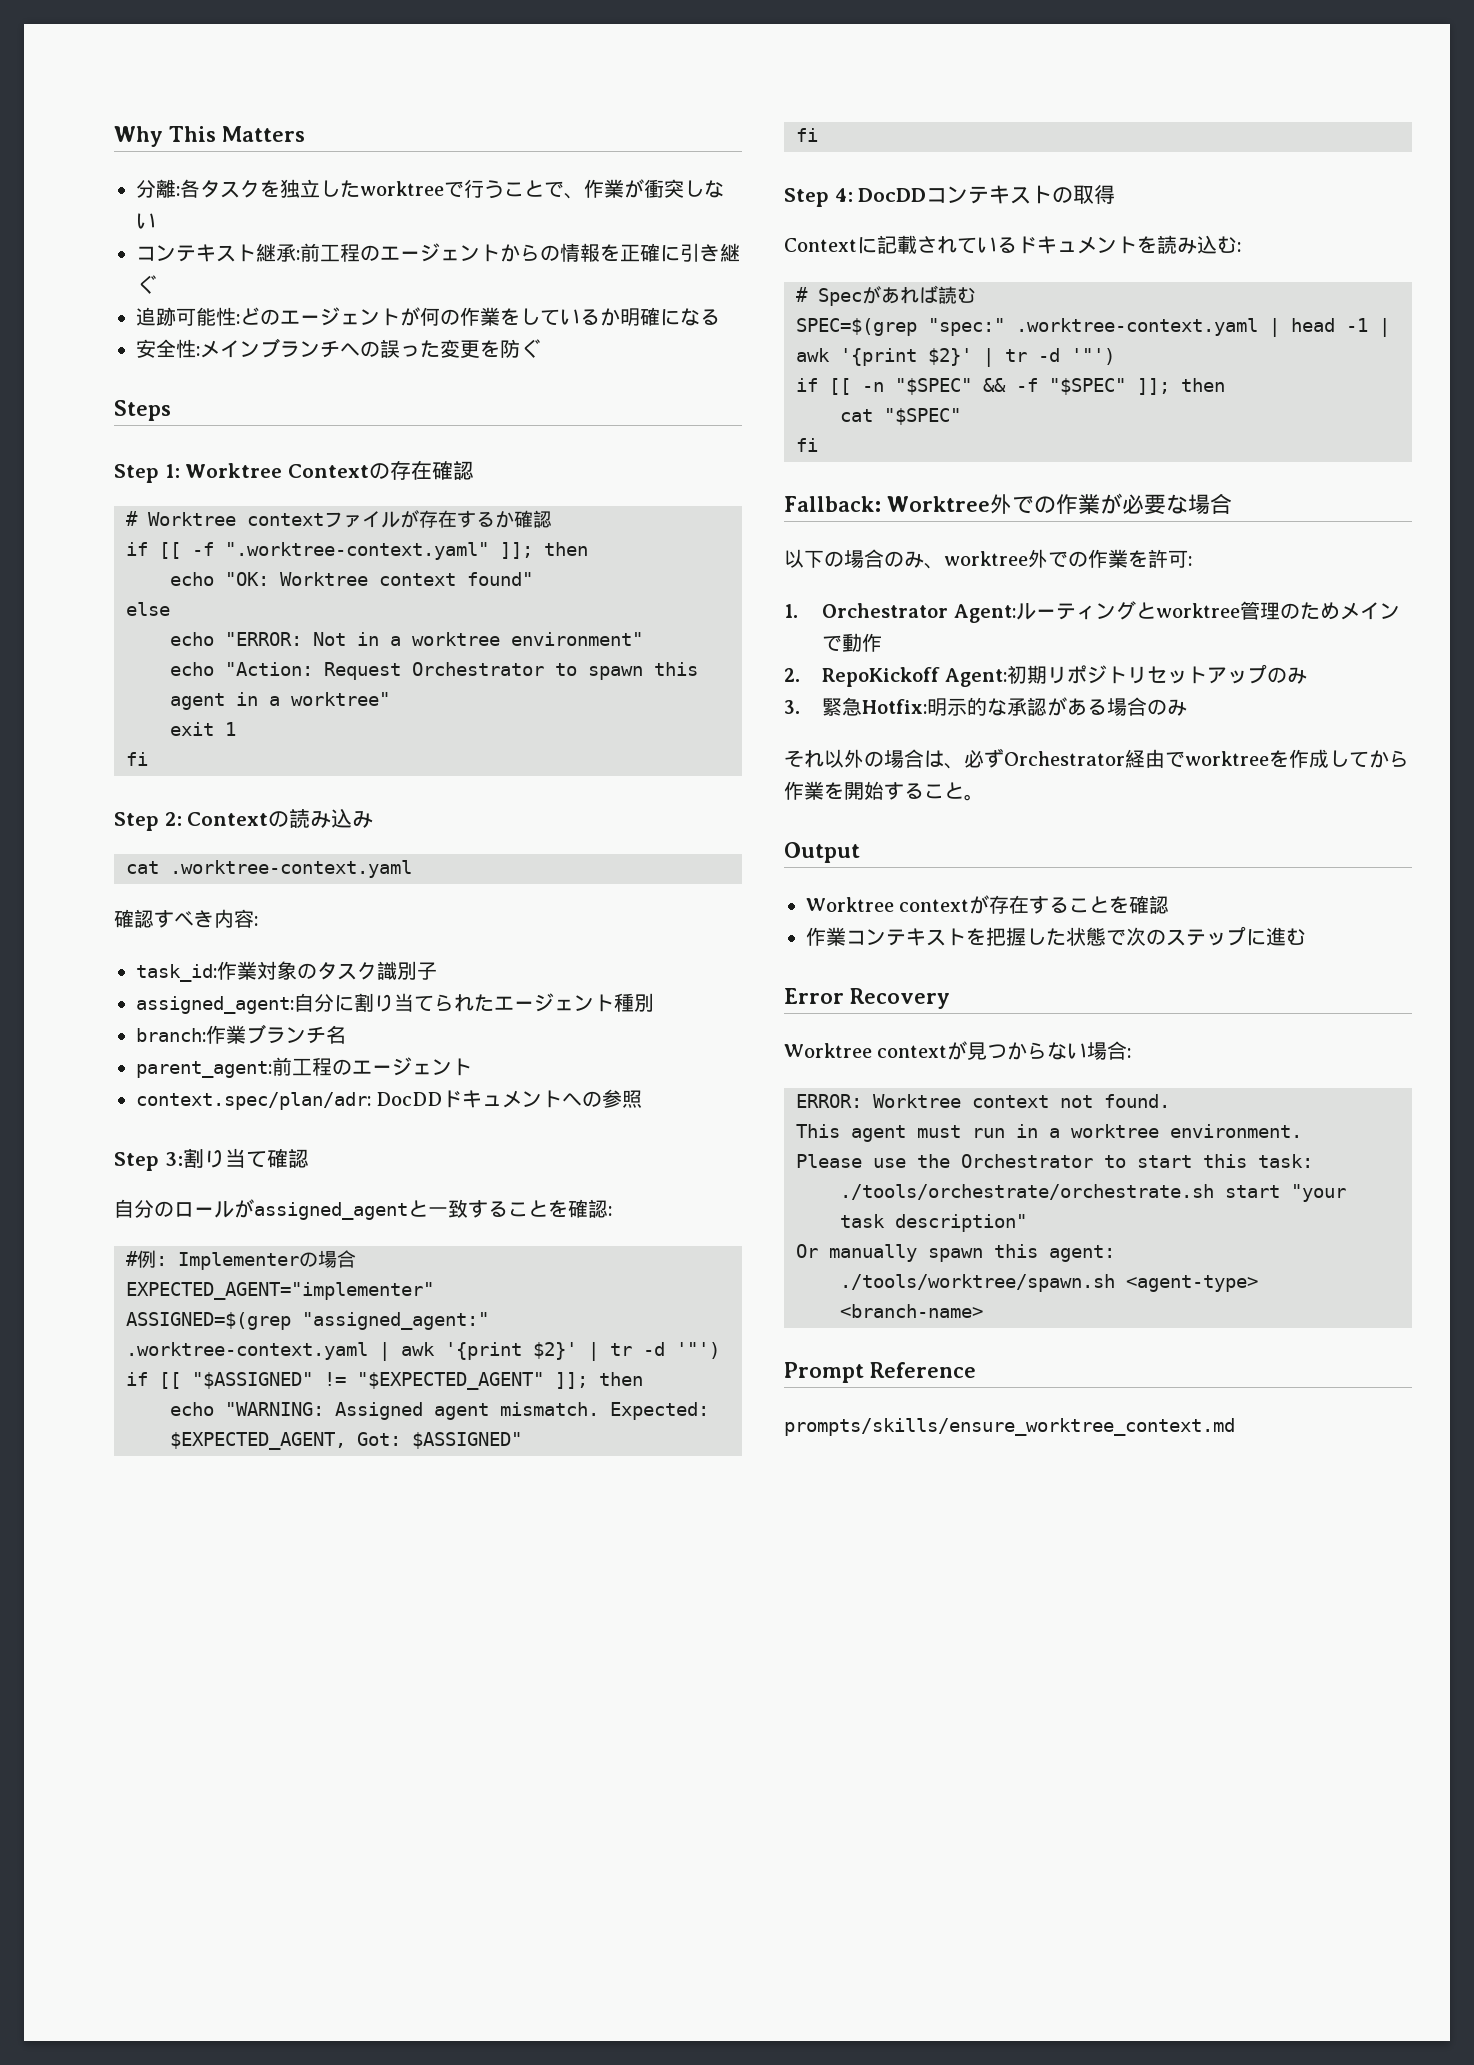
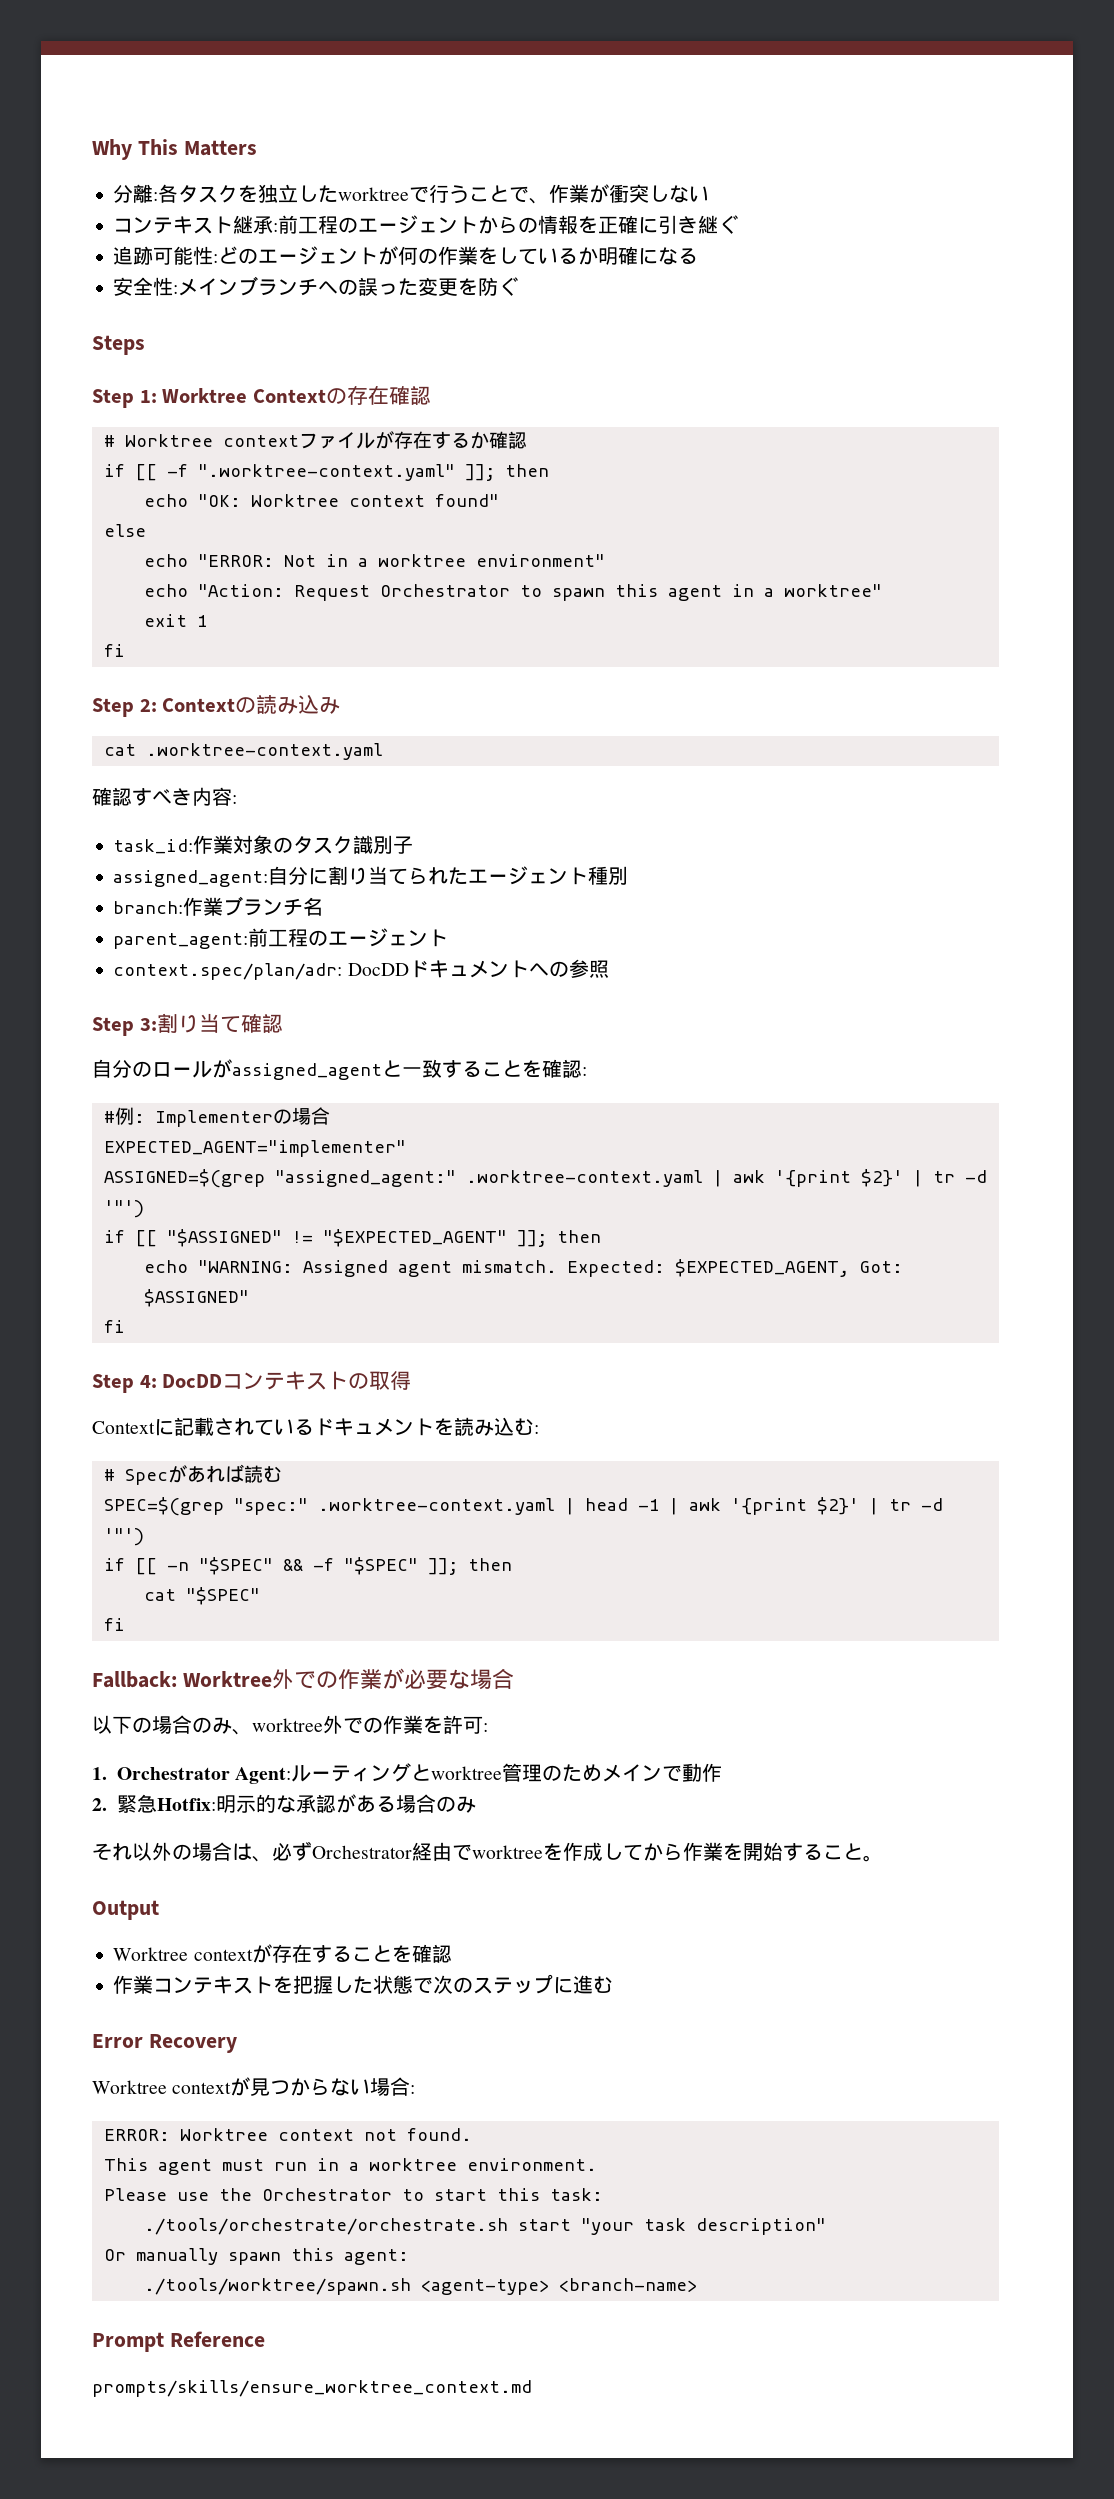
[822,664,1307,687] [784,700,800,714] RepoKickoff Agent:初期リポジトリセットアップのみ // 3. -> (107, 1804) none

